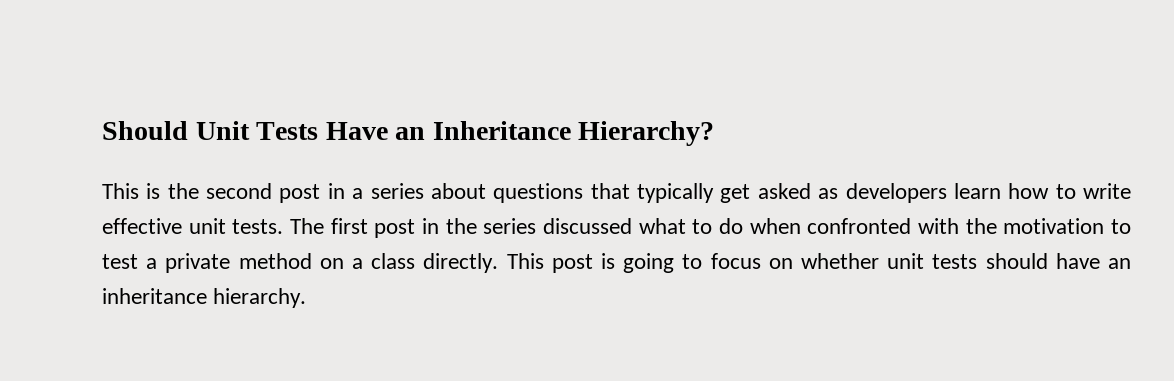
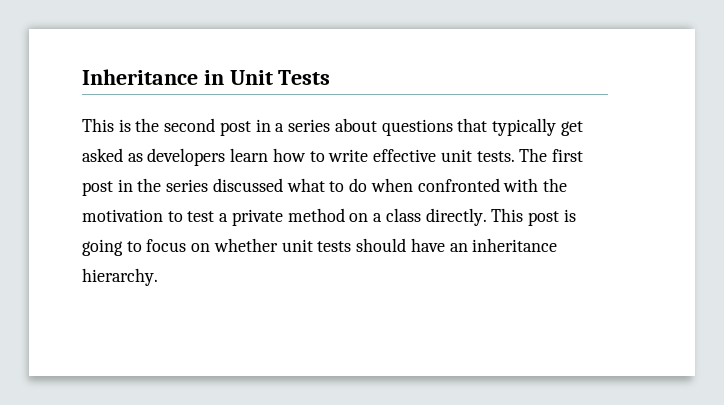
[102,121,188,140] Should -> [82,69,224,85] Inheritance in
[325,121,715,146] Have an Inheritance Hierarchy? -> (331, 77) none

